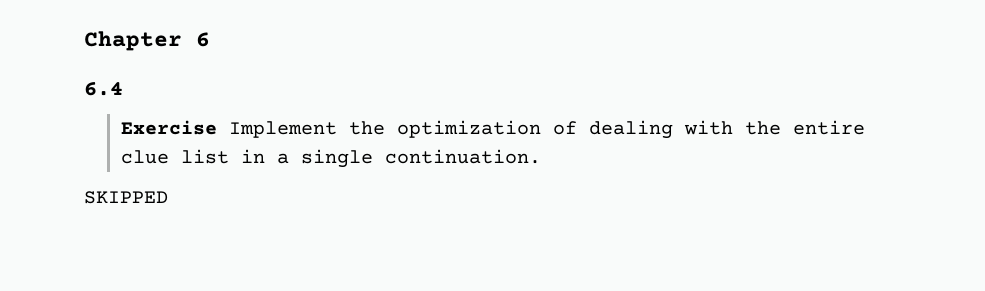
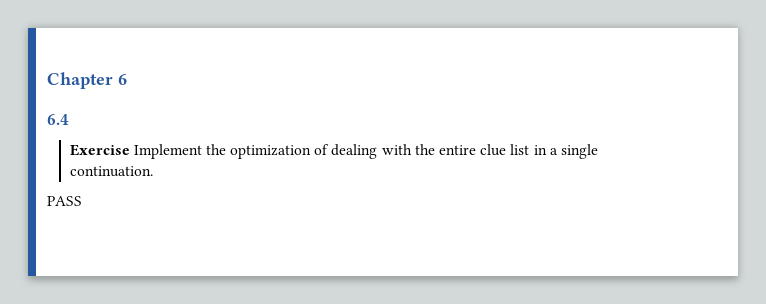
[84,191,168,204] SKIPPED -> [47,196,82,206] PASS

